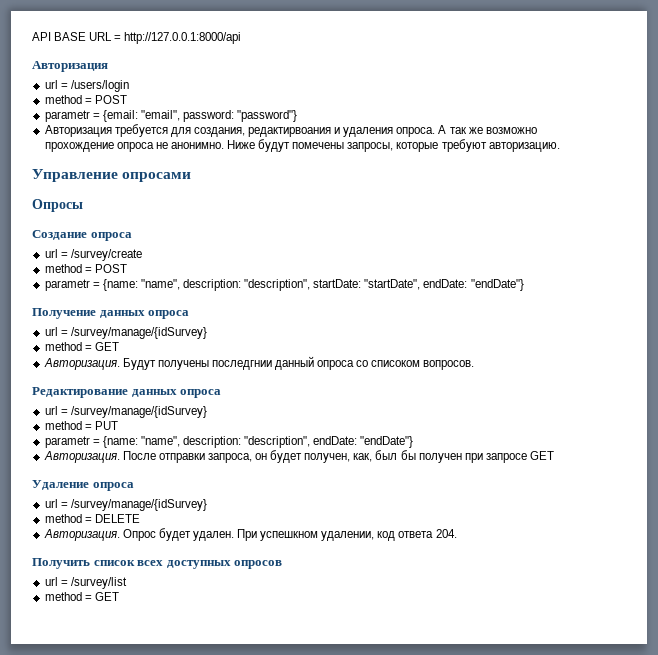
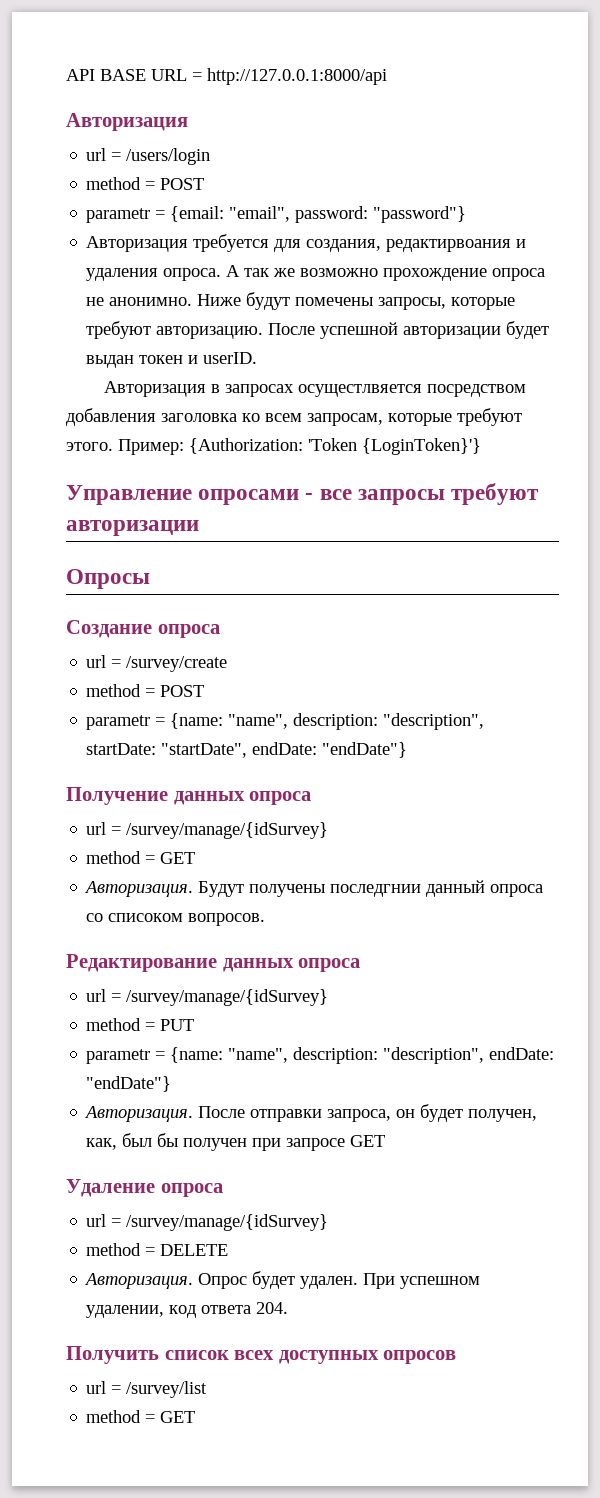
[32,169,192,182] // Управление опросами -> [268,321,550,339] [86,352,258,368] [103,381,526,397] [66,408,522,426] [66,438,481,455] [66,483,540,505] [66,520,199,536] После успешной авторизации будет выдан токен и userID. // Авторизация в запросах осущестлвяется посредством добавления заголовка ко всем запросам, которые требуют этого. Пример: {Authorization: 'Token {LoginToken}'} // Управление опросами - все запросы требуют авторизации
[260,531,319,541] успешкном -> [400,1276,481,1289] успешном

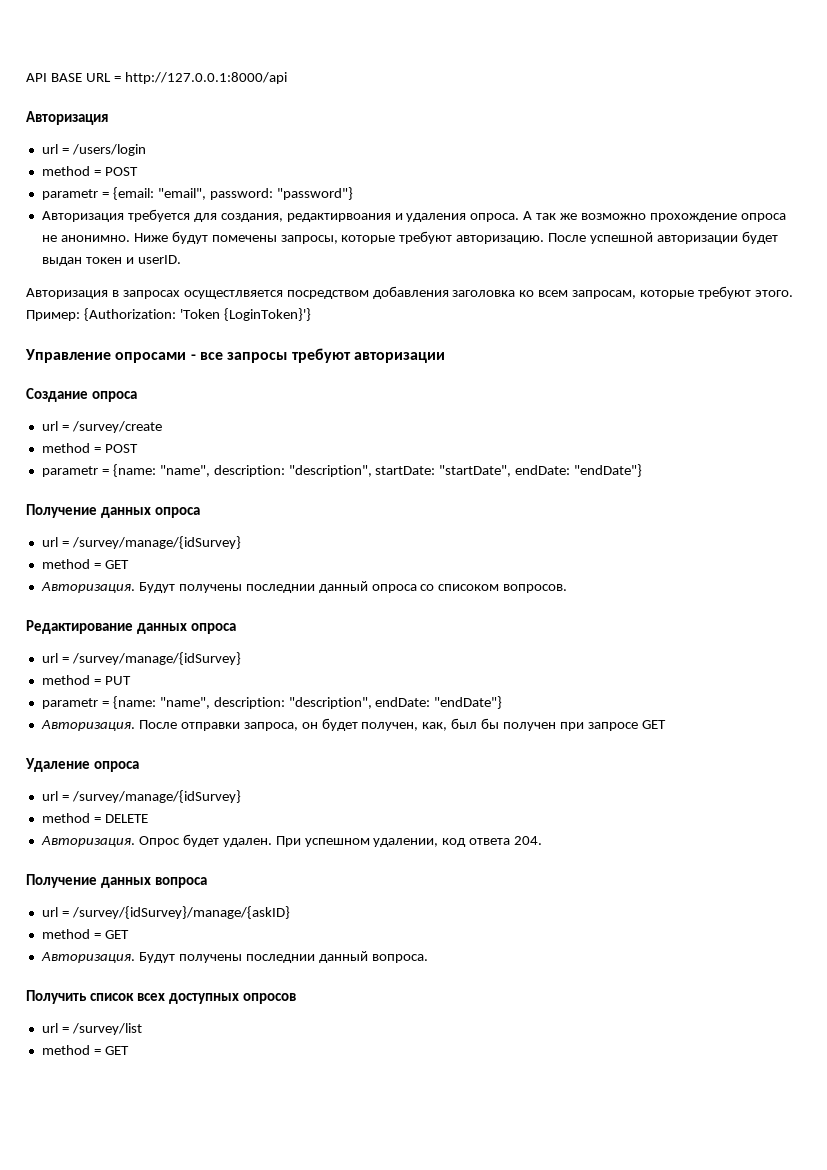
[66,569,150,589] // Опросы -> (445, 357) none
[330,884,422,897] последгнии -> [245,584,315,593] последнии
(289, 1308) none -> [26,874,208,888] [41,906,290,919] [41,929,129,939] [40,951,428,963] // Получение данных вопроса // url = /survey/{idSurvey}/manage/{askID} // method = GET // Авторизация. Будут получены последнии данный вопроса.

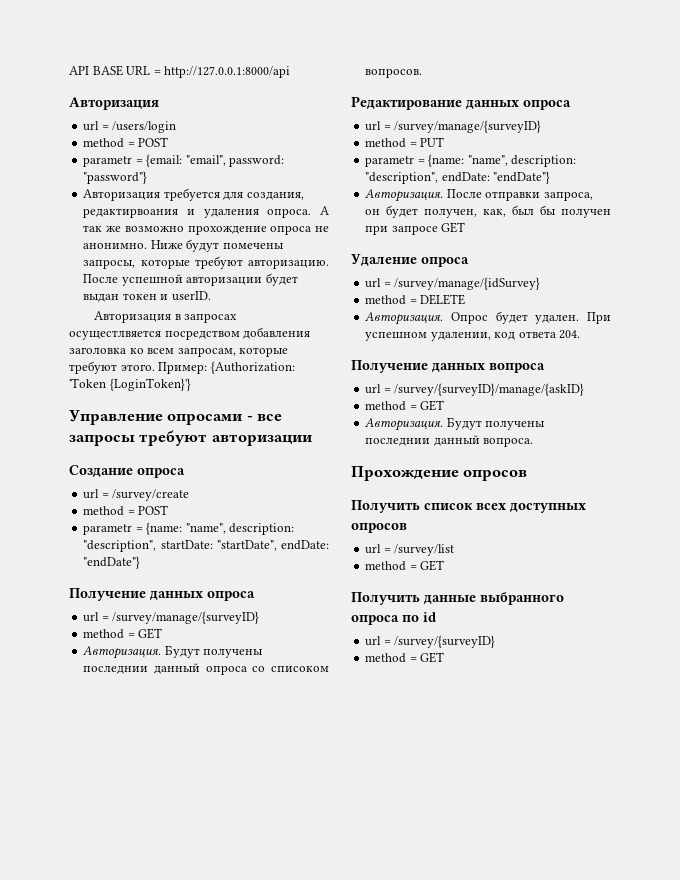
[71,536,241,549] /survey/manage/{idSurvey} -> [112,611,260,624] /survey/manage/{surveyID}
[71,652,241,665] /survey/manage/{idSurvey} -> [394,120,542,133] /survey/manage/{surveyID}
[71,906,290,919] /survey/{idSurvey}/manage/{askID} -> [394,383,585,396] /survey/{surveyID}/manage/{askID}
(428, 958) none -> [351,466,528,481] // Прохождение опросов
(129, 1050) none -> [351,592,564,605] [351,612,436,625] [365,635,496,648] [365,652,445,663] // Получить данные выбранного опроса по id // url = /survey/{surveyID} // method = GET

